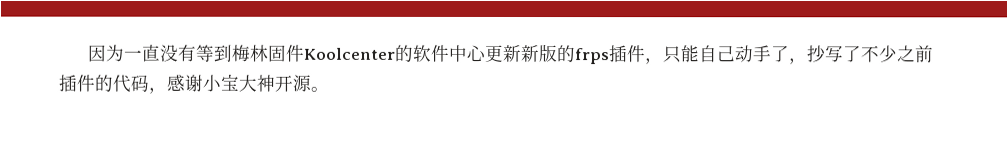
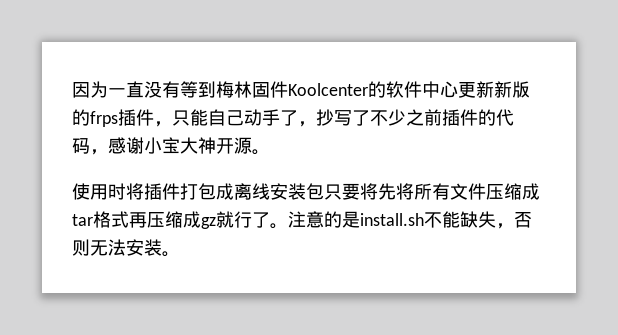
(329, 89) none -> [72,183,540,200] [72,211,532,229] [72,239,180,257] // 使用时将插件打包成离线安装包只要将先将所有文件压缩成tar格式再压缩成gz就行了。注意的是install.sh不能缺失，否则无法安装。

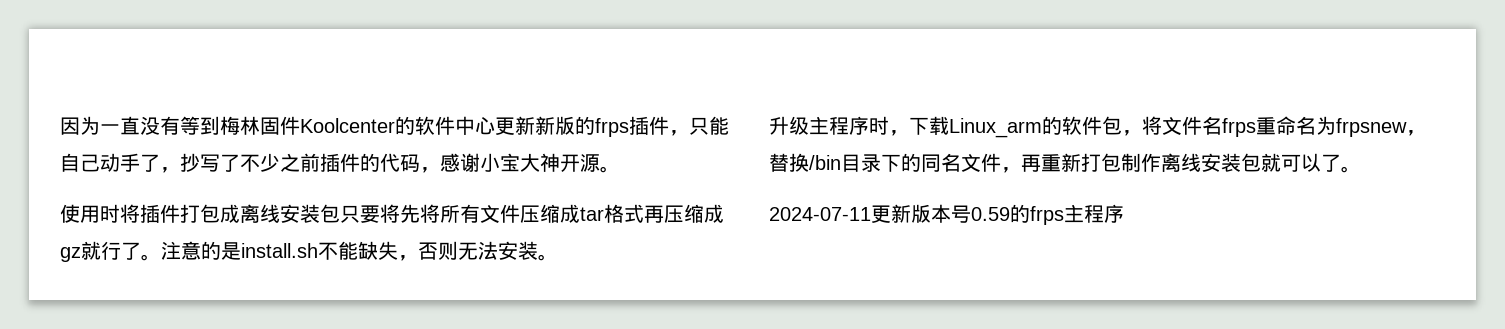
(180, 254) none -> [769,116,1426,138] [769,153,1361,173] [769,204,1124,225] // 升级主程序时，下载Linux_arm的软件包，将文件名frps重命名为frpsnew，替换/bin目录下的同名文件，再重新打包制作离线安装包就可以了。 // 2024-07-11更新版本号0.59的frps主程序

